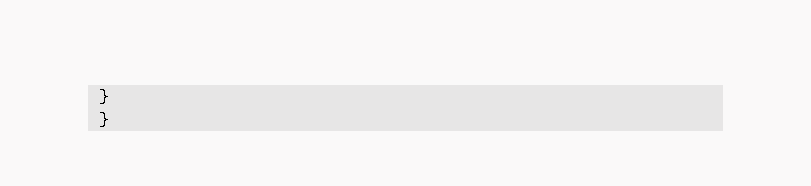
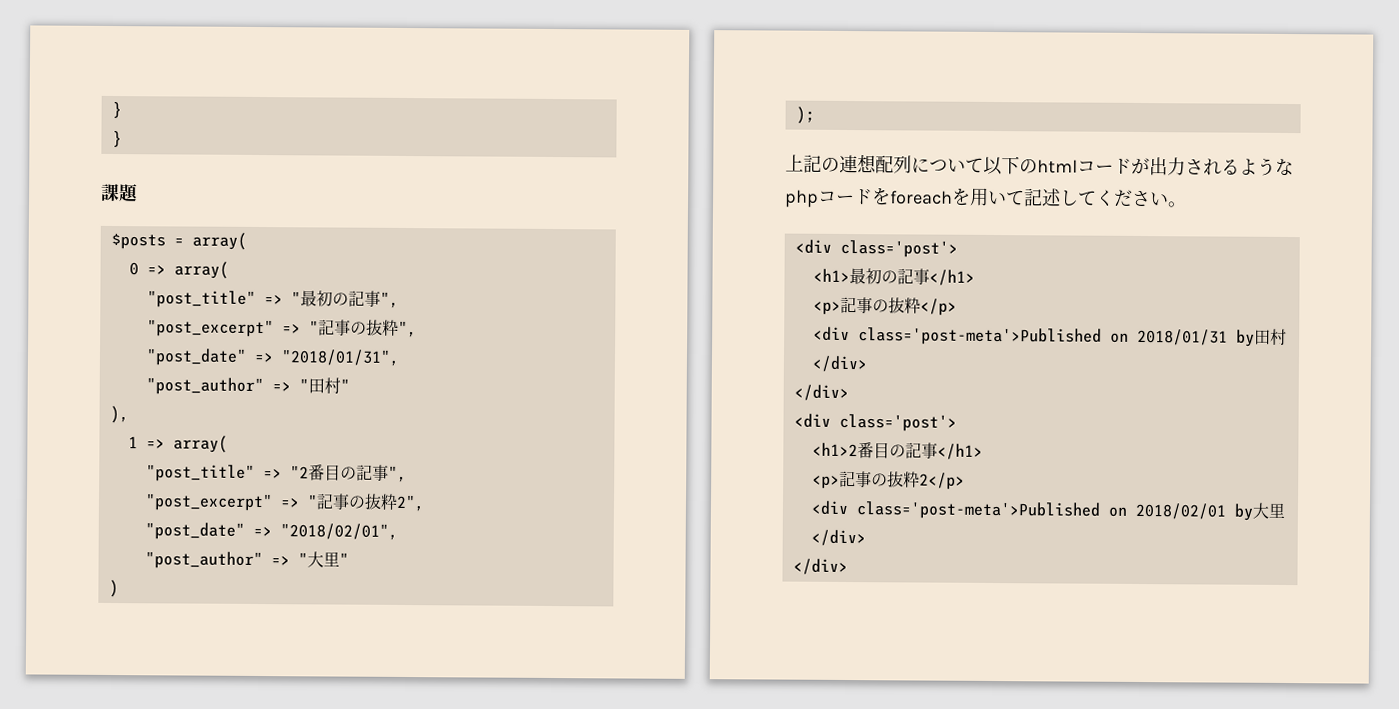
(109, 120) none -> [101,183,140,203] [110,232,247,250] [128,261,229,279] [146,290,399,308] [146,319,417,338] [145,348,400,366] [145,377,350,396] [109,405,129,424] [127,435,228,453] [145,464,407,483] [144,493,425,512] [144,522,398,540] [144,551,349,570] [108,579,119,598] [795,106,815,124] [785,154,1294,177] [785,187,1187,208] [794,239,958,258] [812,268,975,286] [812,296,957,316] [812,326,1287,347] [811,355,867,373] [793,384,849,402] [793,413,957,432] [811,442,983,460] [811,470,965,490] [810,500,1286,521] [810,529,866,547] [792,558,848,576] // 課題 // $posts = array( // 0 => array( // "post_title" => "最初の記事", // "post_excerpt" => "記事の抜粋", // "post_date" => "2018/01/31", // "post_author" => "田村" // ), // 1 => array( // "post_title" => "2番目の記事", // "post_excerpt" => "記事の抜粋2", // "post_date" => "2018/02/01", // "post_author" => "大里" // ) // ); // 上記の連想配列について以下のhtmlコードが出力されるようなphpコードをforeachを用いて記述してください。 // <div class='post'> // <h1>最初の記事</h1> // <p>記事の抜粋</p> // <div class='post-meta'>Published on 2018/01/31 by田村</div> // </div> // <div class='post'> // <h1>2番目の記事</h1> // <p>記事の抜粋2</p> // <div class='post-meta'>Published on 2018/02/01 by大里</div> // </div>

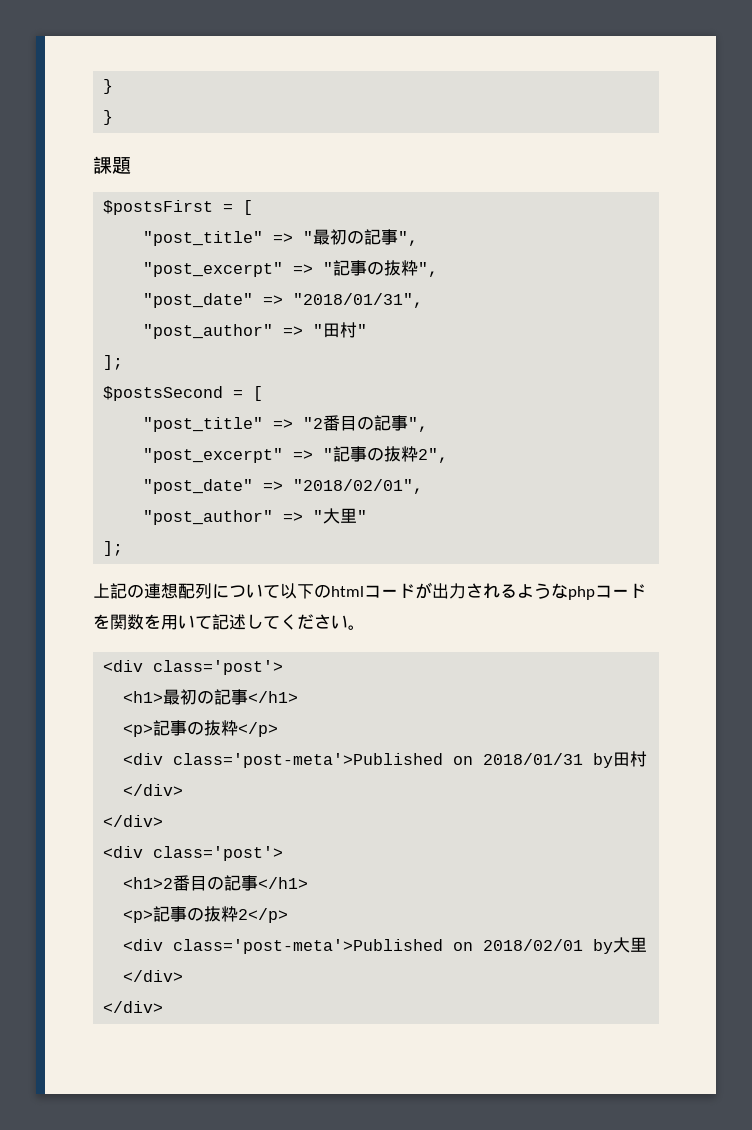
[110,232,247,250] [128,261,229,279] $posts = array( // 0 => array( -> [103,200,254,215] $postsFirst = [
[109,405,129,424] [127,435,228,453] ), // 1 => array( -> [103,355,124,370] [103,386,264,401] ]; // $postsSecond = [
[108,579,119,598] [795,106,815,124] ) // ); -> [103,541,124,556] ];
[890,190,953,205] foreach -> [110,614,144,630] 関数

